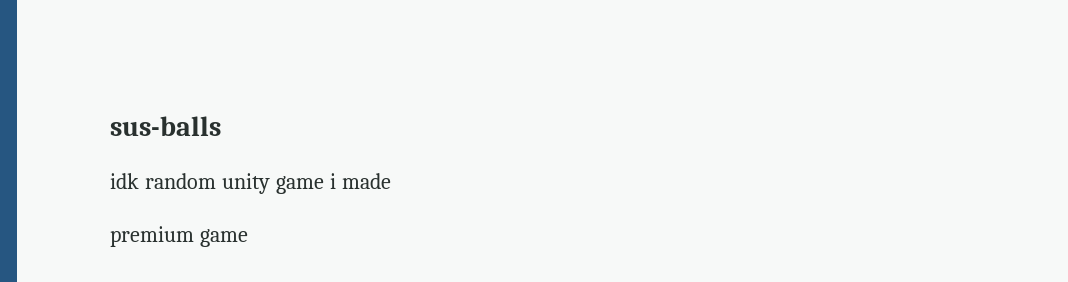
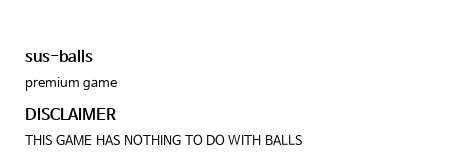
[110,173,391,194] [110,226,248,247] idk random unity game i made // premium game -> [25,77,118,91] [25,108,116,120] [25,134,303,146] premium game // DISCLAIMER // THIS GAME HAS NOTHING TO DO WITH BALLS

